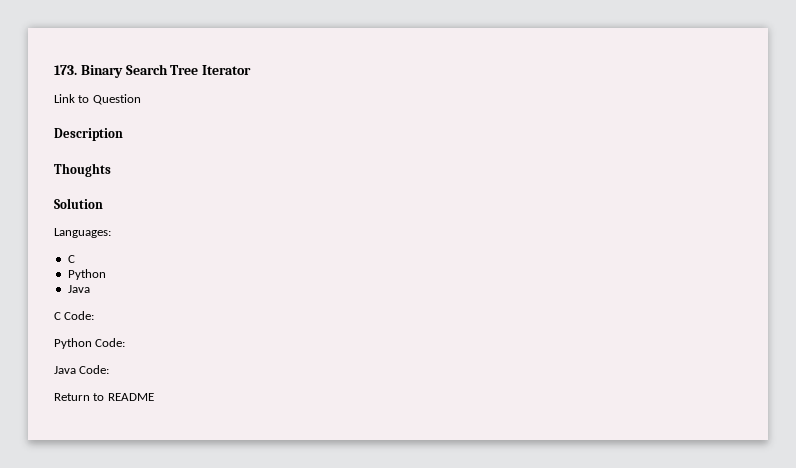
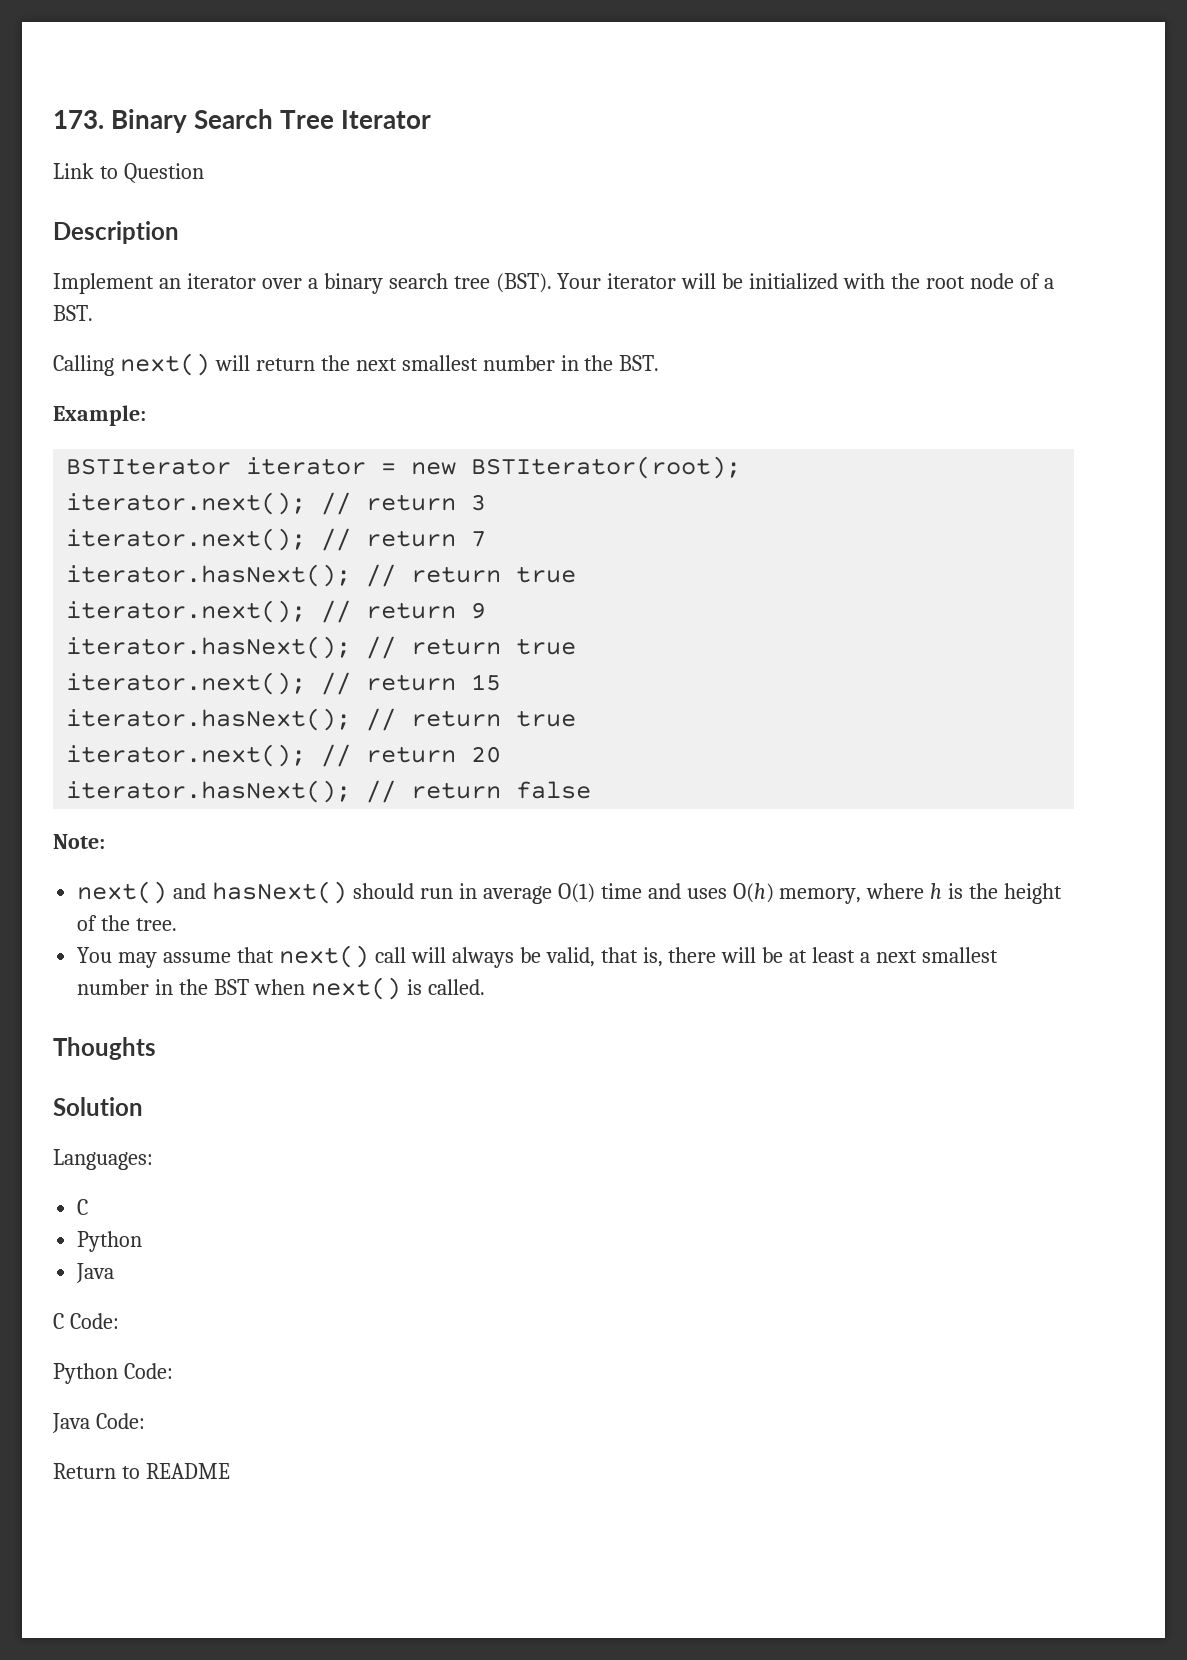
(123, 134) none -> [53,273,1054,294] [53,305,93,321] [53,353,660,376] [53,405,146,426] [66,456,742,479] [66,492,487,515] [66,528,487,551] [66,564,577,587] [66,600,487,623] [66,636,577,659] [66,672,502,695] [66,708,577,731] [66,744,502,767] [66,780,592,803] [53,834,105,849] [77,881,1063,904] [77,915,178,931] [77,945,999,968] [77,977,485,1000] // Implement an iterator over a binary search tree (BST). Your iterator will be initialized with the root node of a BST. // Calling next() will return the next smallest number in the BST. // Example: // BSTIterator iterator = new BSTIterator(root); // iterator.next(); // return 3 // iterator.next(); // return 7 // iterator.hasNext(); // return true // iterator.next(); // return 9 // iterator.hasNext(); // return true // iterator.next(); // return 15 // iterator.hasNext(); // return true // iterator.next(); // return 20 // iterator.hasNext(); // return false // Note: // next() and hasNext() should run in average O(1) time and uses O(h) memory, where h is the height of the tree. // You may assume that next() call will always be valid, that is, there will be at least a next smallest number in the BST when next() is called.

